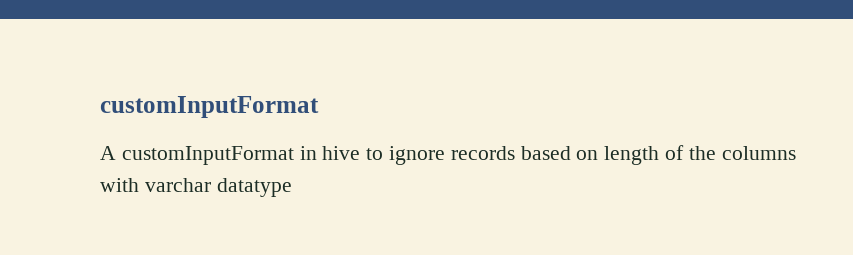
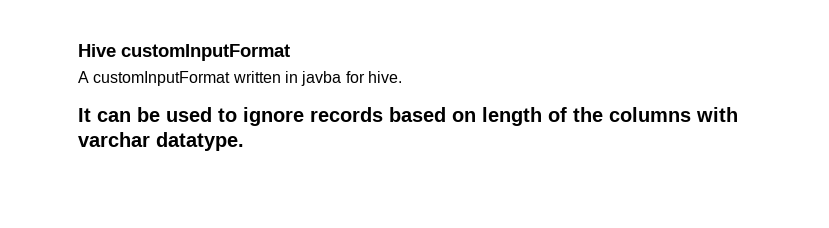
(100, 107) none -> [78,44,116,57] Hive
[299,146,361,160] in hive -> [232,71,402,86] [78,107,212,122] written in javba for hive. // It can be used
[216,178,292,197] datatype -> [156,132,244,151] datatype.

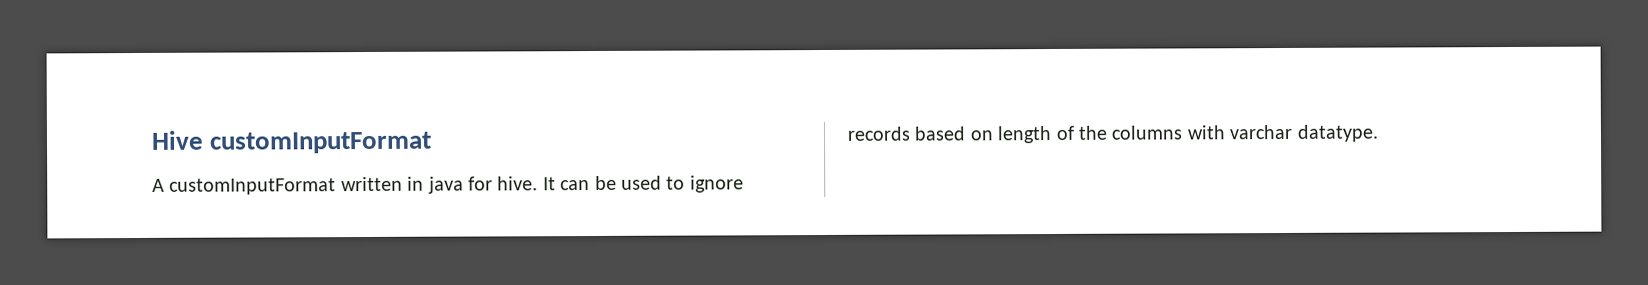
[301,71,342,86] javba -> [427,176,464,194] java
(402, 77) // -> (539, 183) none

